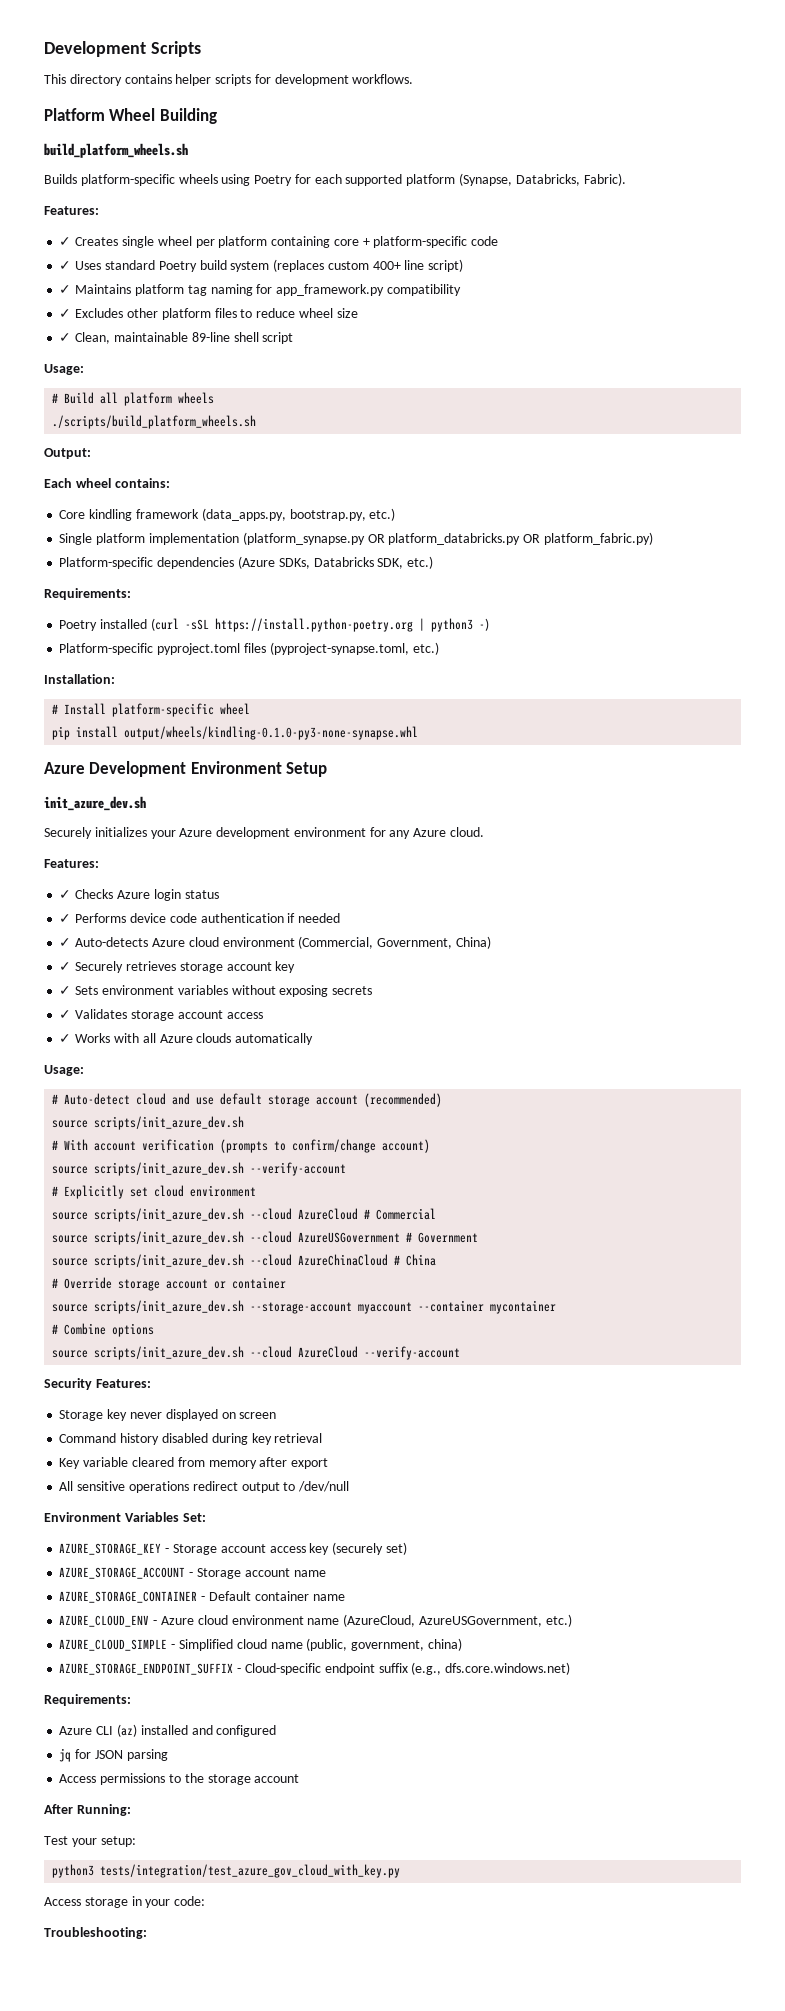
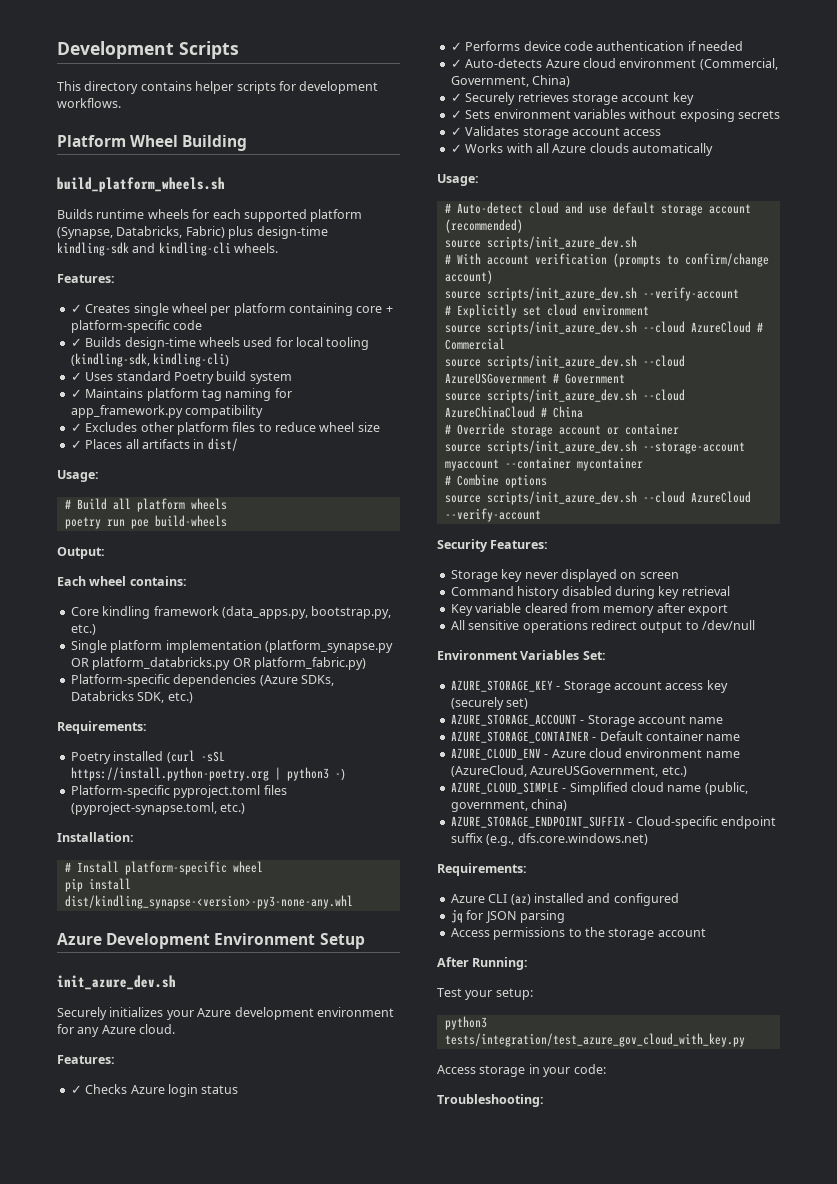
[80,174,293,186] platform-specific wheels using Poetry -> [96,209,189,219] runtime wheels
[583,173,626,186] Fabric). -> [185,226,328,239] [57,242,279,256] Fabric) plus design-time kindling-sdk and kindling-cli wheels.
(499, 241) none -> [70,337,370,350] [70,353,230,367] // ✓ Builds design-time wheels used for local tooling (kindling-sdk, kindling-cli)
[273,259,464,272] (replaces custom 400+ line script) -> (292, 378) none
[75,332,294,344] Clean, maintainable 89-line shell script -> [85,438,238,451] Places all artifacts in dist/
[52,415,257,429] ./scripts/build_platform_wheels.sh -> [64,515,227,529] poetry run poe build-wheels
[124,726,419,740] output/wheels/kindling-0.1.0-py3-none-synapse.whl -> [64,895,353,909] dist/kindling_synapse-<version>-py3-none-any.whl

